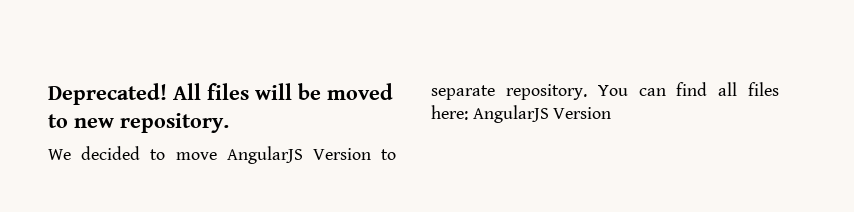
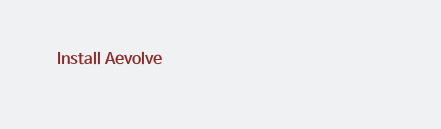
[48,83,393,105] [48,113,229,133] [48,146,396,164] [431,82,779,100] [431,105,612,123] Deprecated! All files will be moved to new repository. // We decided to move AngularJS Version to separate repository. You can find all files here: AngularJS Version -> [57,51,163,65] Install Aevolve

